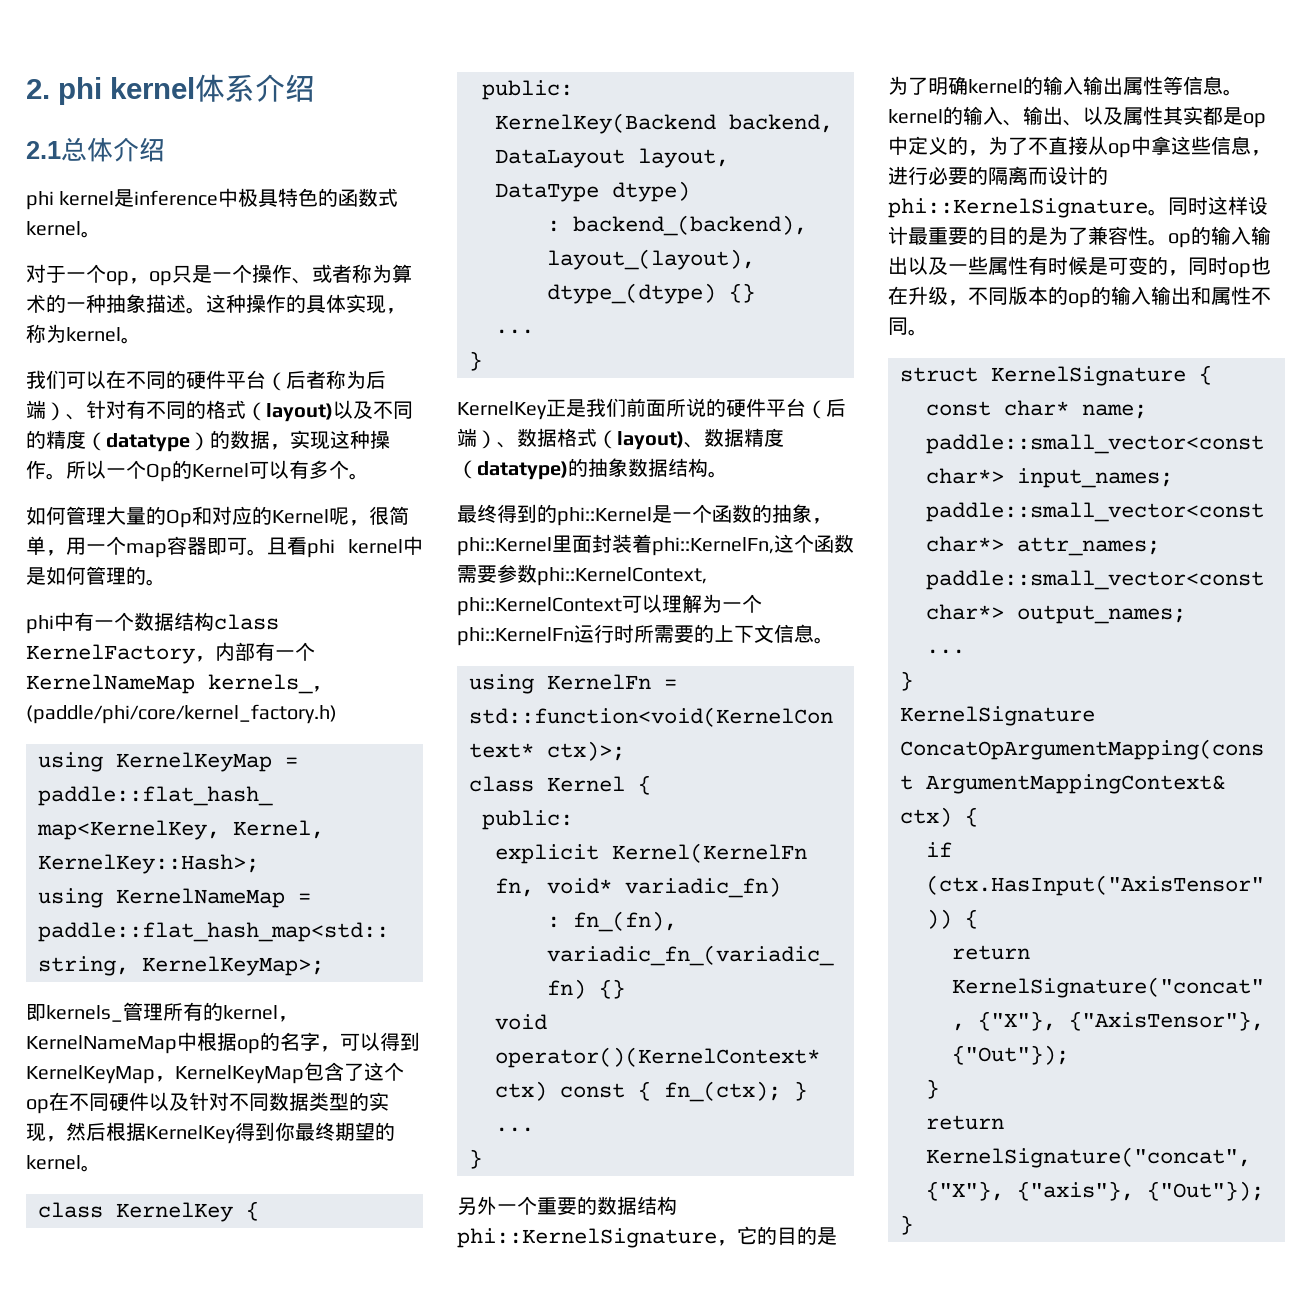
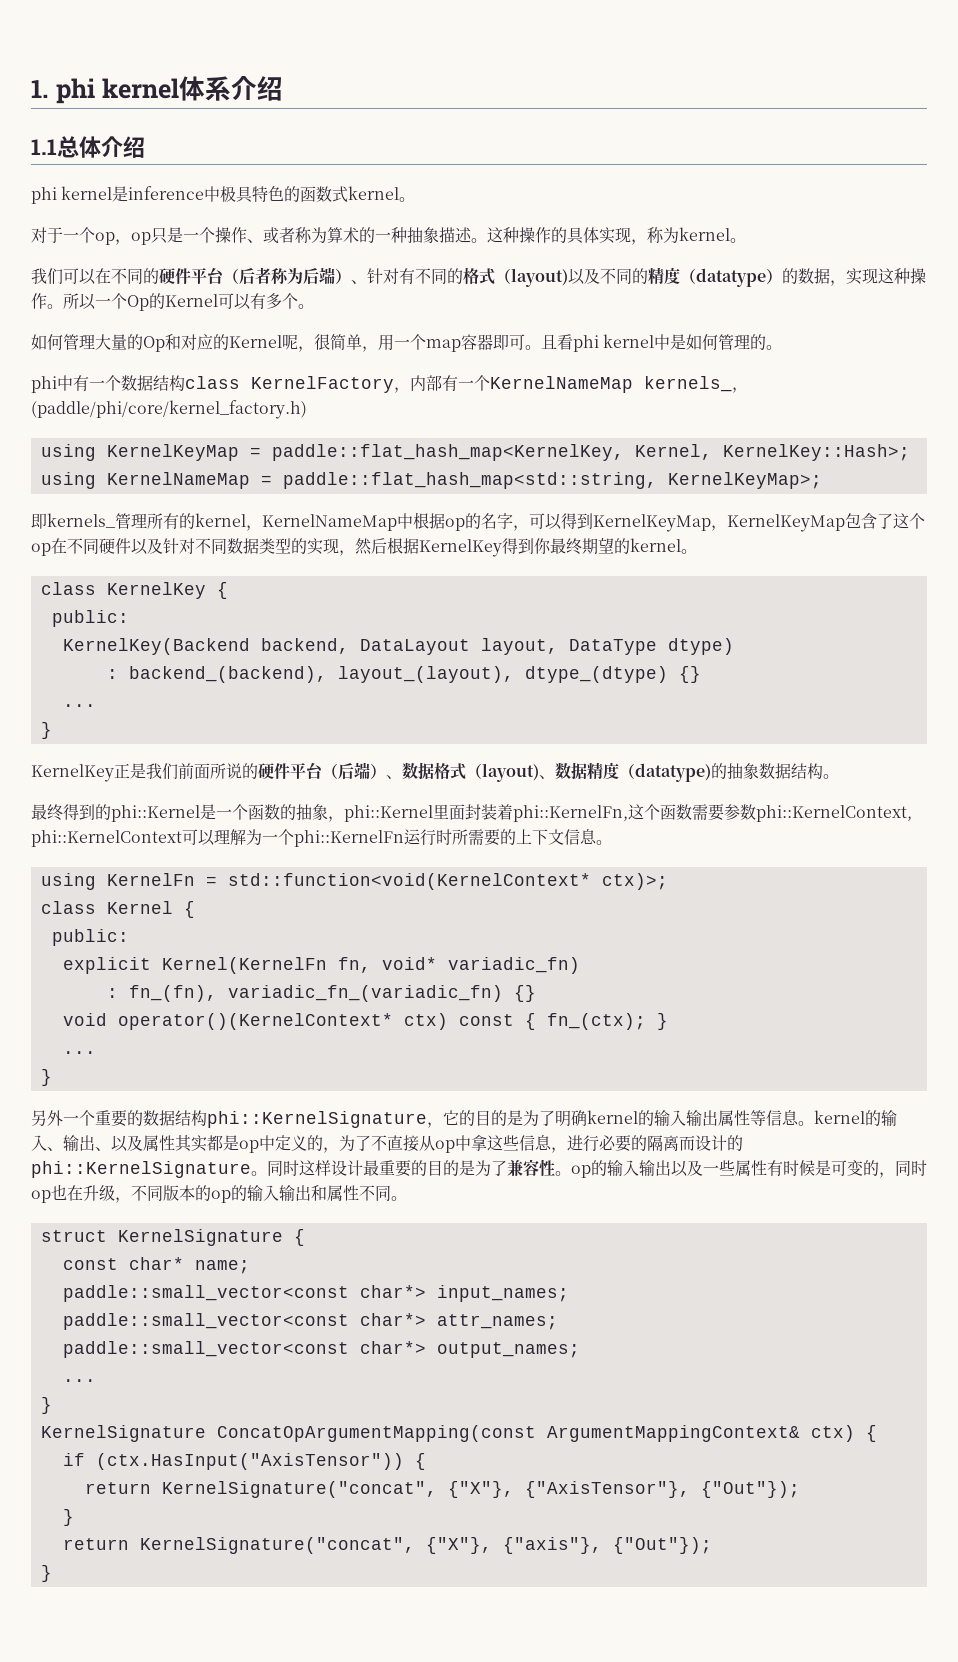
[26,79,50,99] 2. -> [31,79,49,98] 1.
[26,141,61,159] 2.1 -> [31,139,57,155] 1.1

